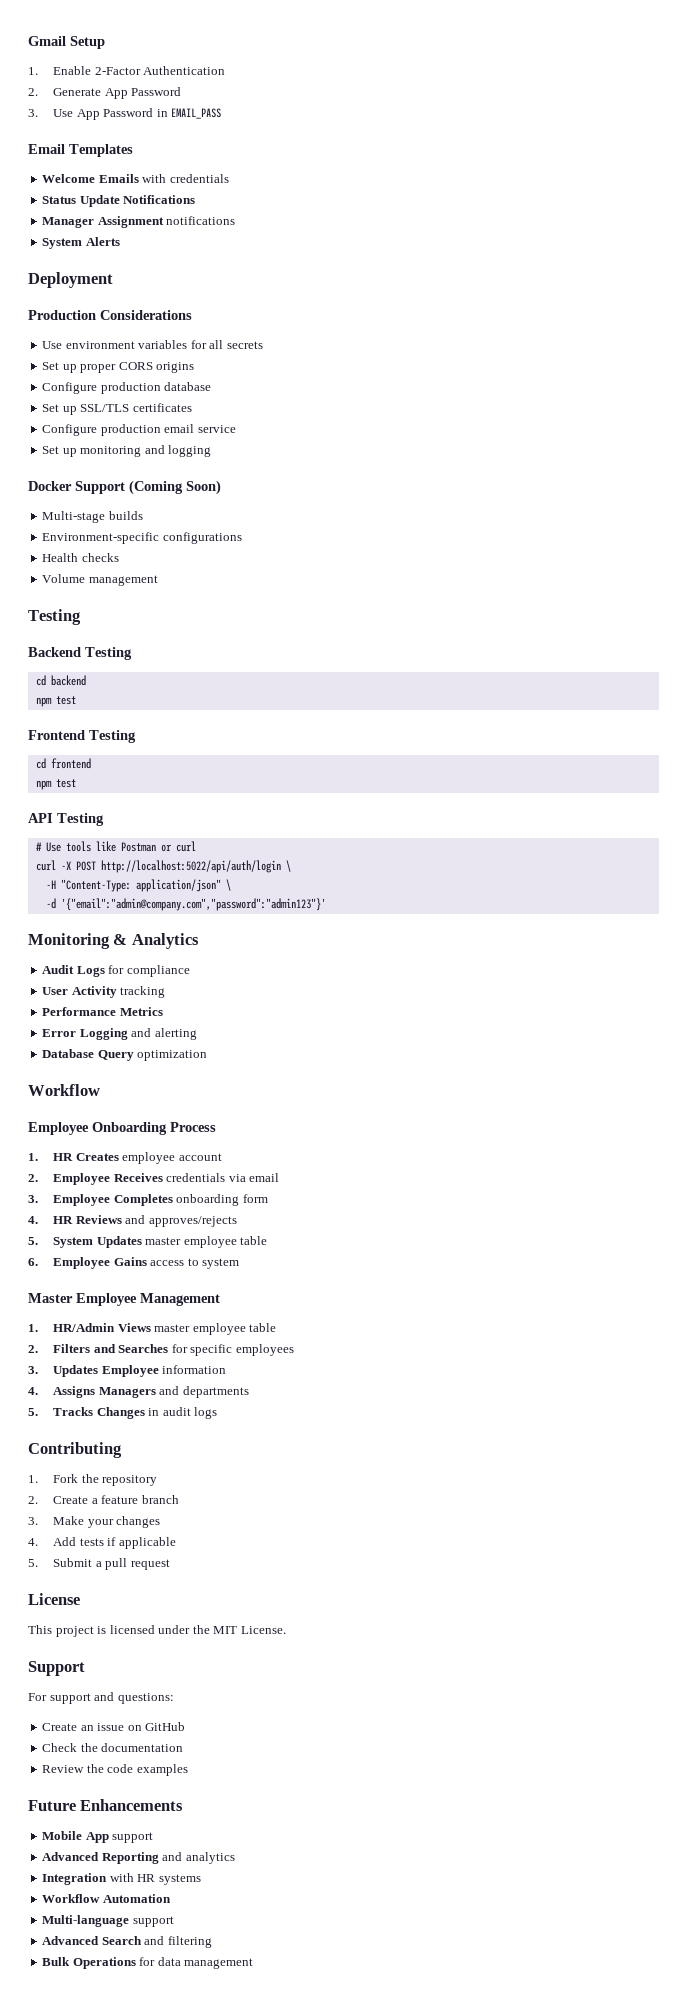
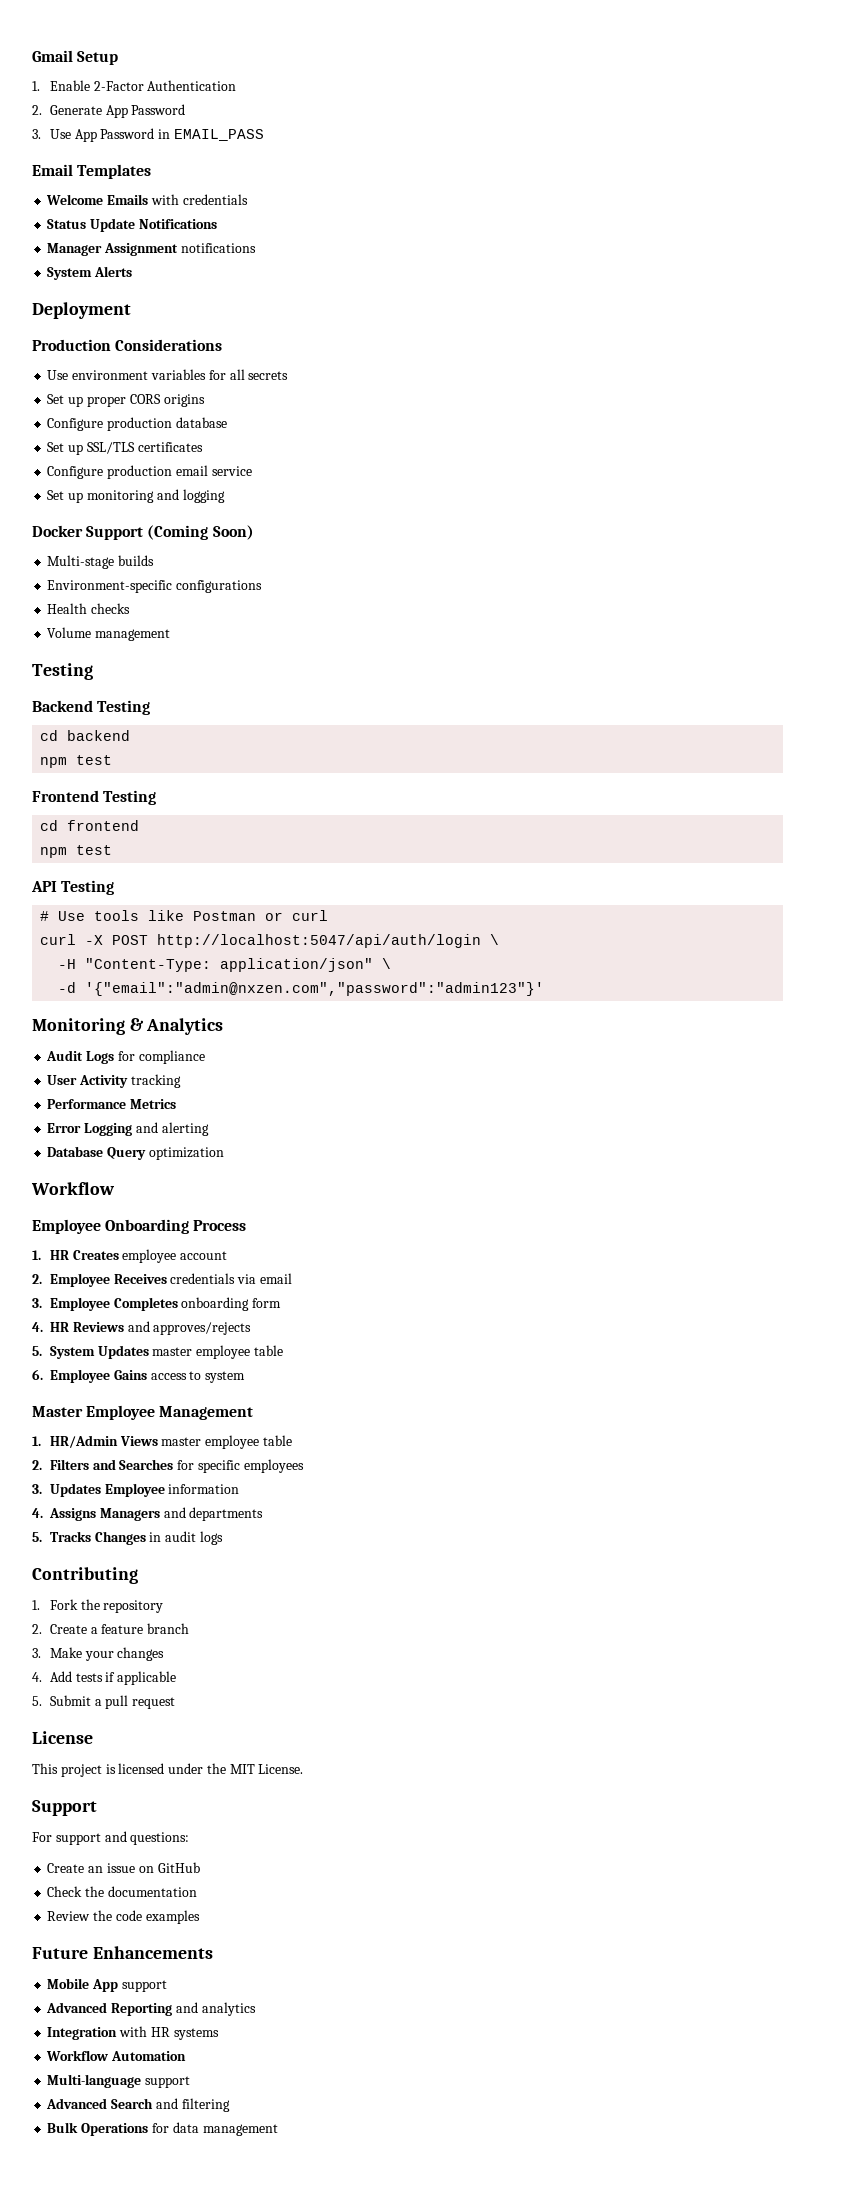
[100,860,281,873] http://localhost:5022/api/auth/login -> [157,934,482,948] http://localhost:5047/api/auth/login
[60,898,326,911] '{"email":"admin@company.com","password":"admin123"}' -> [85,982,545,996] '{"email":"admin@nxzen.com","password":"admin123"}'

